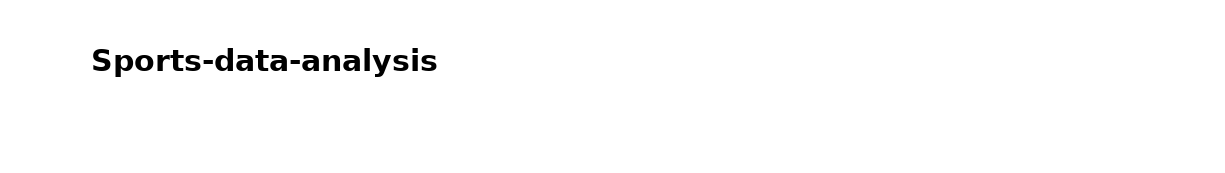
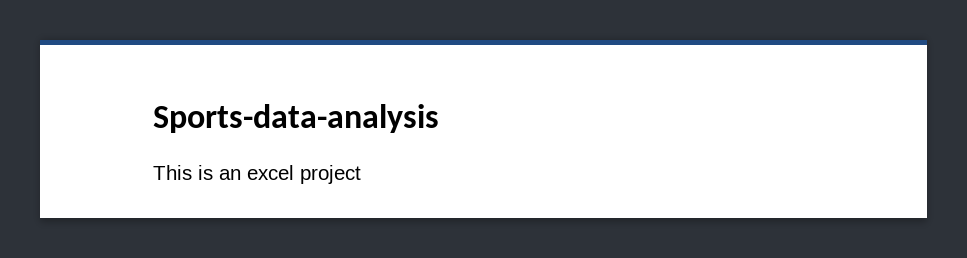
(438, 62) none -> [153,165,361,184] // This is an excel project

